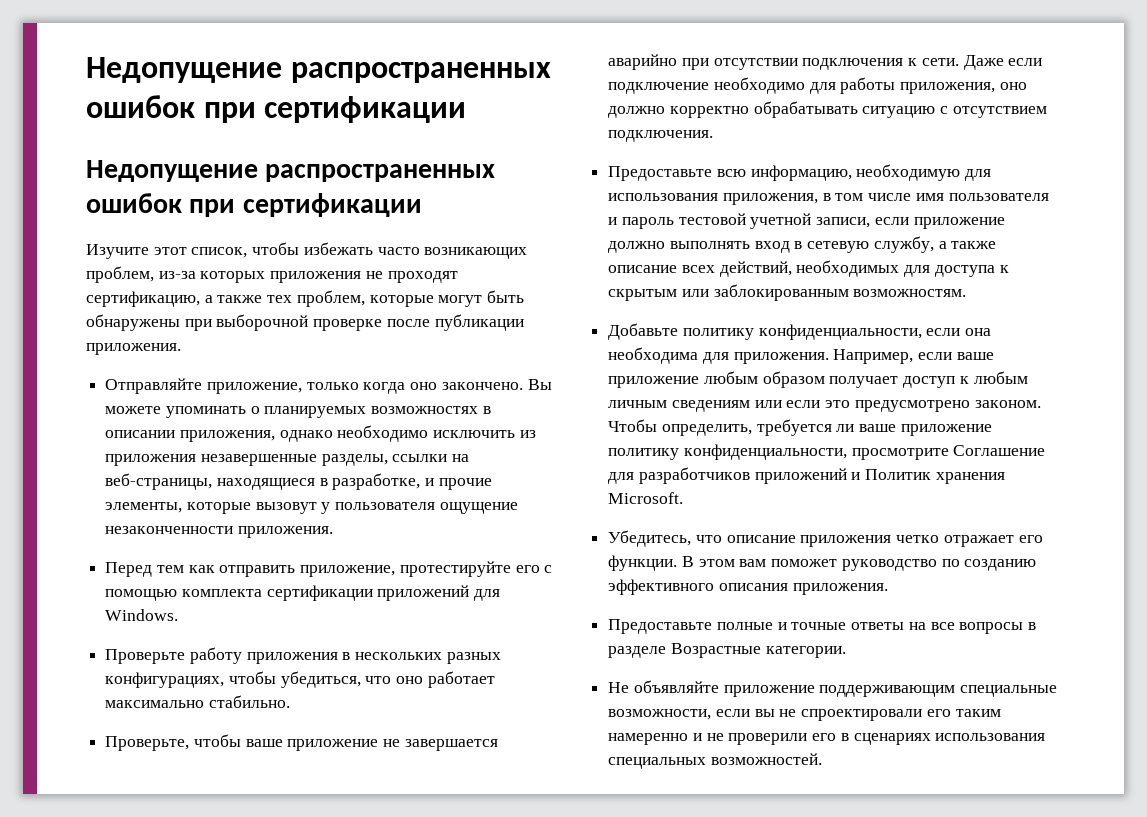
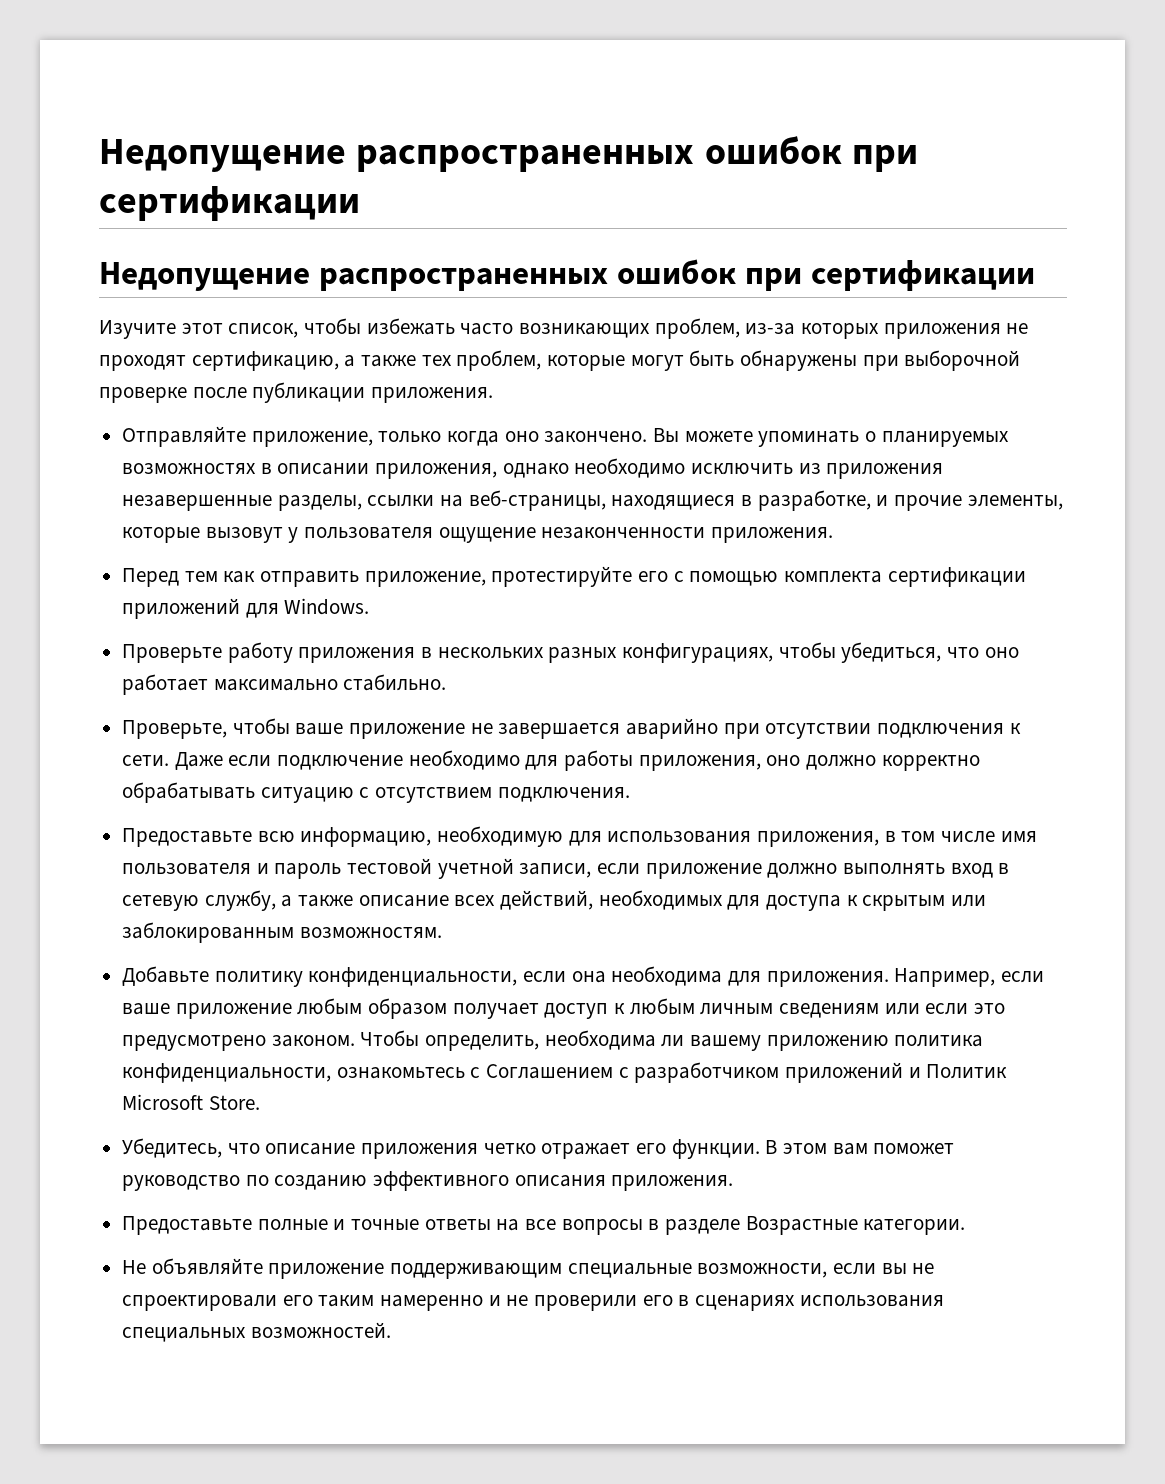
[756,419,992,436] [608,444,1046,460] [608,467,750,484] требуется ли ваше приложение политику конфиденциальности, просмотрите Соглашение для разработчиков -> [544,1030,984,1051] [122,1062,780,1083] необходима ли вашему приложению политика конфиденциальности, ознакомьтесь с Соглашением с разработчиком
[935,472,1005,484] [608,492,684,504] хранения Microsoft. -> [122,1094,260,1110] Microsoft Store.

